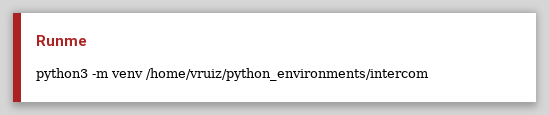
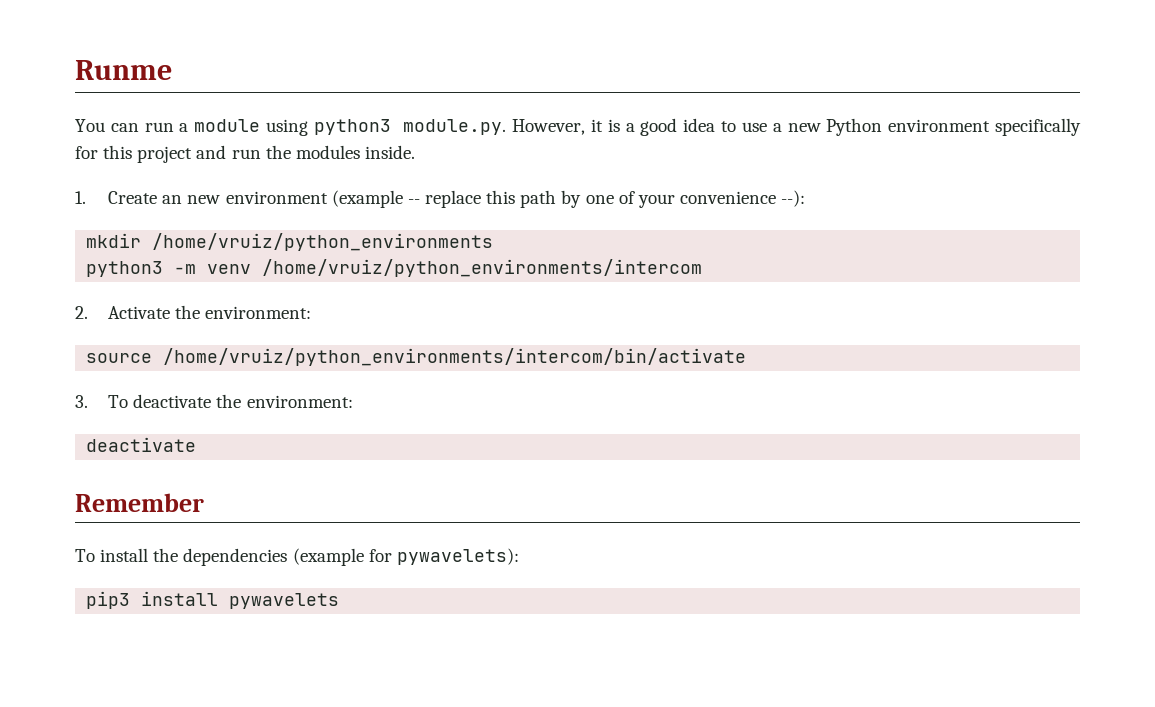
[36,68,428,81] python3 -m venv /home/vruiz/python_environments/intercom -> [75,118,1082,136] [75,145,415,163] [75,190,806,208] [86,233,494,251] [86,259,703,277] [75,305,312,319] [86,348,747,366] [75,394,353,408] [86,437,197,452] [75,493,204,512] [75,548,519,566] [86,591,340,609] You can run a module using python3 module.py. However, it is a good idea to use a new Python environment specifically for this project and run the modules inside. // 1. Create an new environment (example -- replace this path by one of your convenience --): // mkdir /home/vruiz/python_environments // python3 -m venv /home/vruiz/python_environments/intercom // 2. Activate the environment: // source /home/vruiz/python_environments/intercom/bin/activate // 3. To deactivate the environment: // deactivate // Remember // To install the dependencies (example for pywavelets): // pip3 install pywavelets

